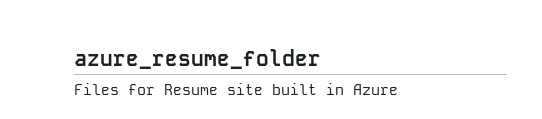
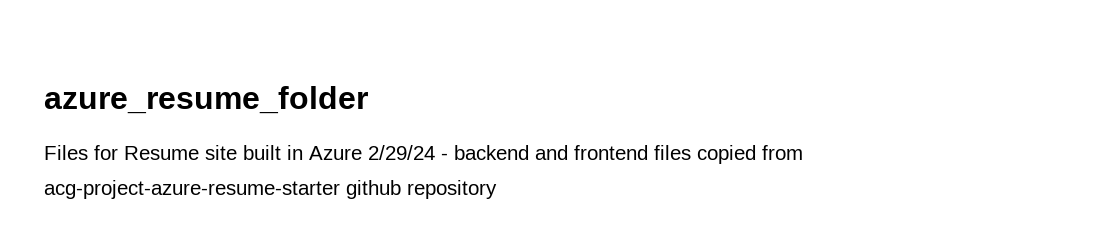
(398, 89) none -> [368,145,803,164] [44,180,497,199] 2/29/24 - backend and frontend files copied from acg-project-azure-resume-starter github repository

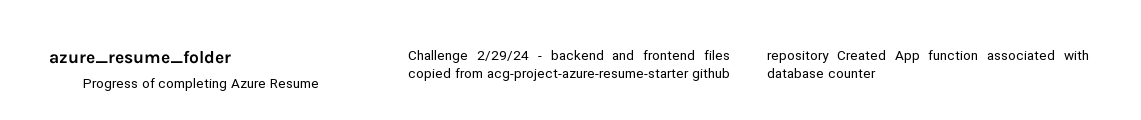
[44,145,362,160] Files for Resume site built in Azure -> [83,78,319,91] [408,50,468,63] Progress of completing Azure Resume Challenge
(497, 189) none -> [836,50,1089,63] [767,68,876,78] Created App function associated with database counter

